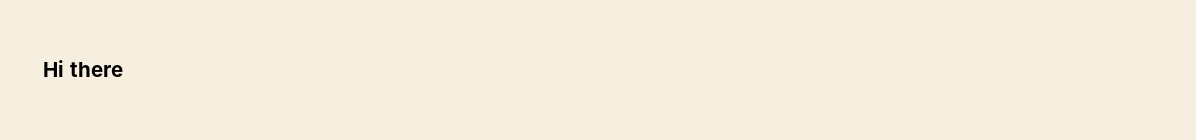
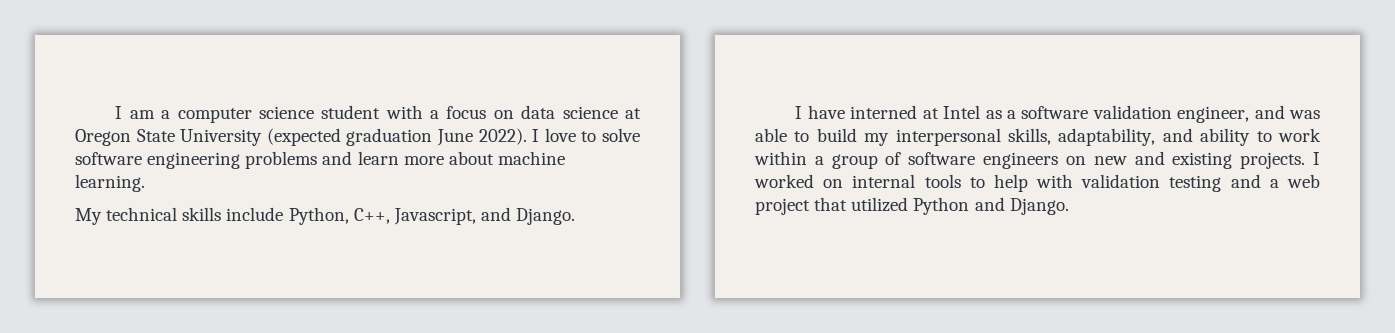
[43,60,123,77] Hi there -> [115,105,642,123] [75,128,641,146] [75,151,565,169] [75,174,145,192] [75,207,576,225] [795,105,1320,123] [755,128,1321,146] [754,151,1320,169] [754,174,1320,192] [755,197,1069,215] I am a computer science student with a focus on data science at Oregon State University (expected graduation June 2022). I love to solve software engineering problems and learn more about machine learning. // My technical skills include Python, C++, Javascript, and Django. // I have interned at Intel as a software validation engineer, and was able to build my interpersonal skills, adaptability, and ability to work within a group of software engineers on new and existing projects. I worked on internal tools to help with validation testing and a web project that utilized Python and Django.

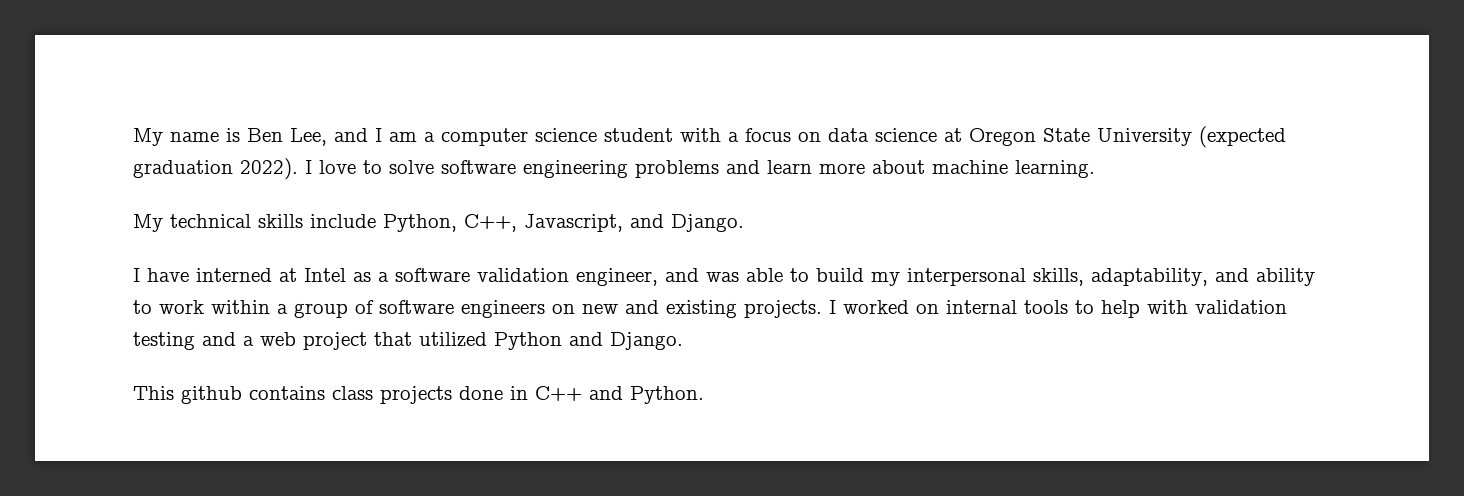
(115, 112) none -> [133,128,368,146] My name is Ben Lee, and
[437,129,474,146] June -> (233, 169) none
(1069, 206) none -> [133,386,704,404] // This github contains class projects done in C++ and Python.

